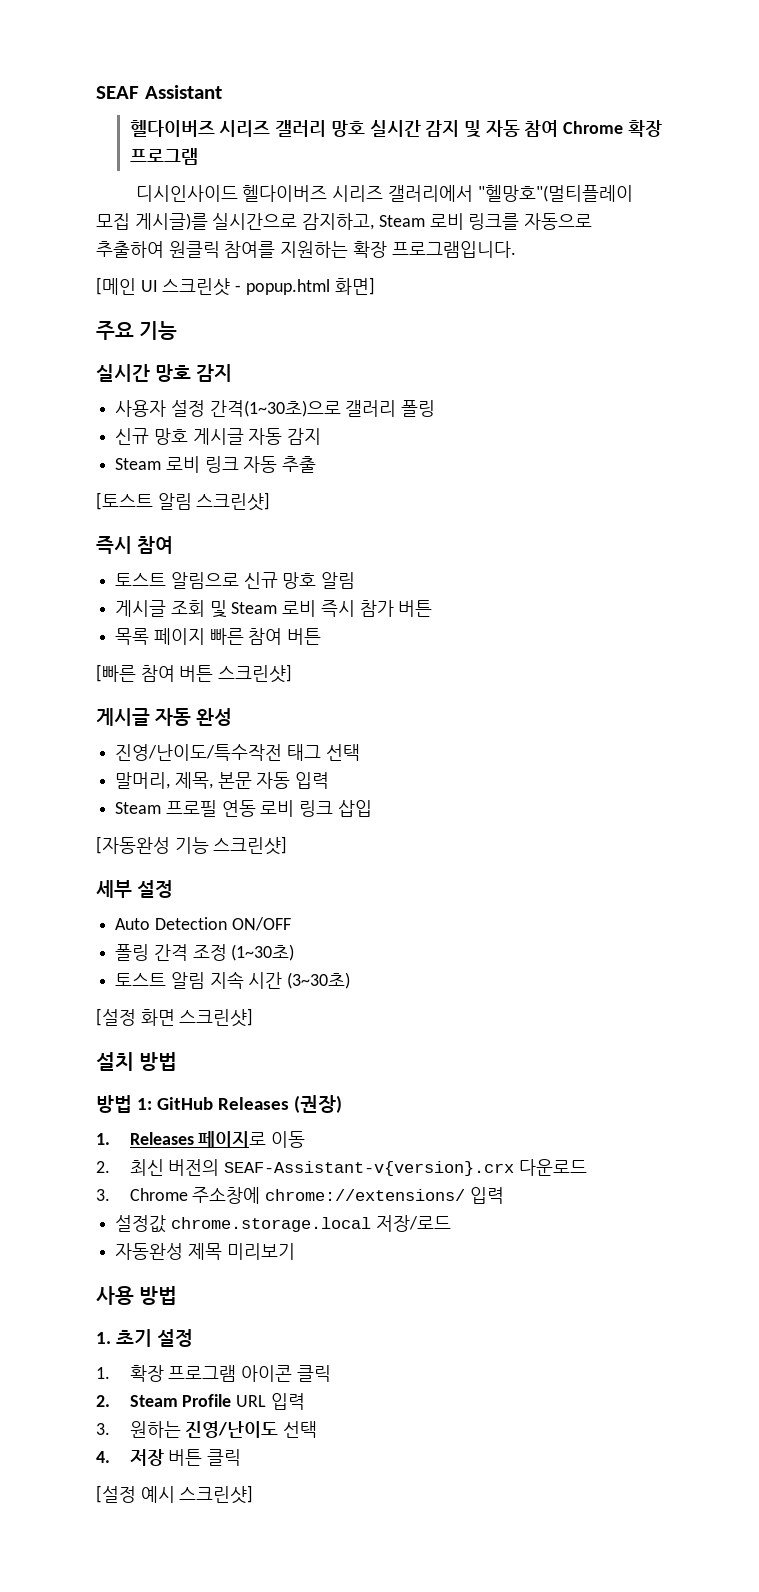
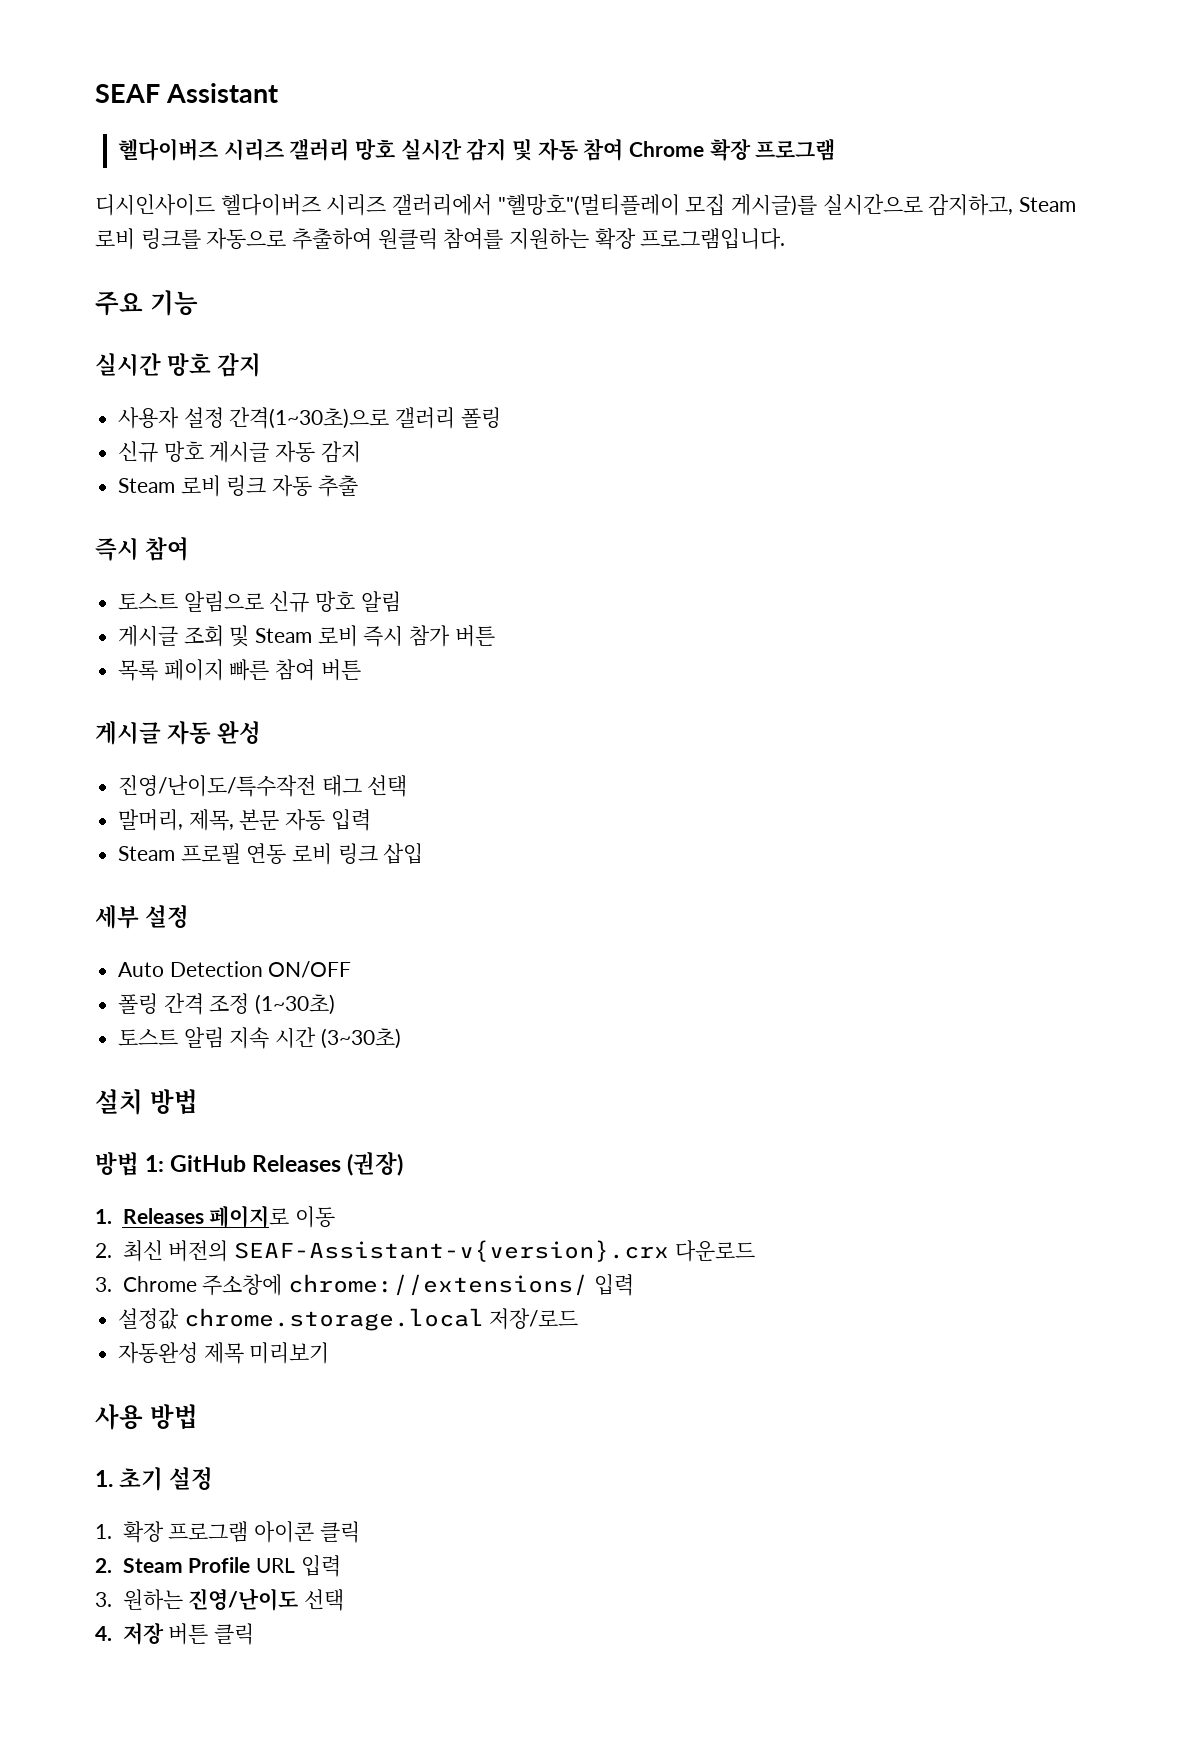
[96,277,375,296] // [메인 UI 스크린샷 - popup.html 화면] -> (786, 239) none
[96,492,271,511] // [토스트 알림 스크린샷] -> (358, 486) none
[96,664,293,683] // [빠른 참여 버튼 스크린샷] -> (361, 670) none
[96,836,288,855] // [자동완성 기능 스크린샷] -> (424, 853) none
[96,1008,254,1027] // [설정 화면 스크린샷] -> (401, 1038) none
[96,1485,254,1504] // [설정 예시 스크린샷] -> (254, 1634) none

